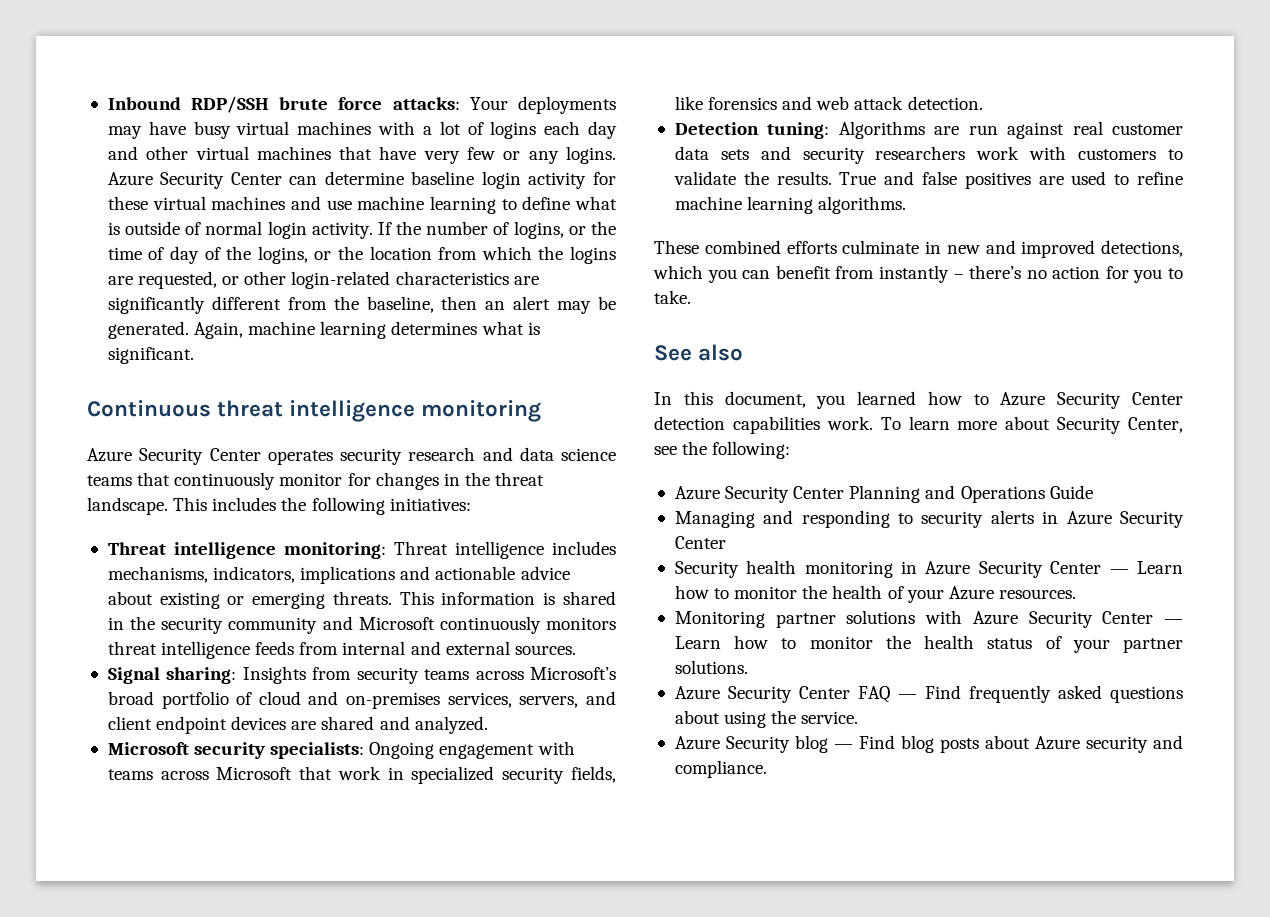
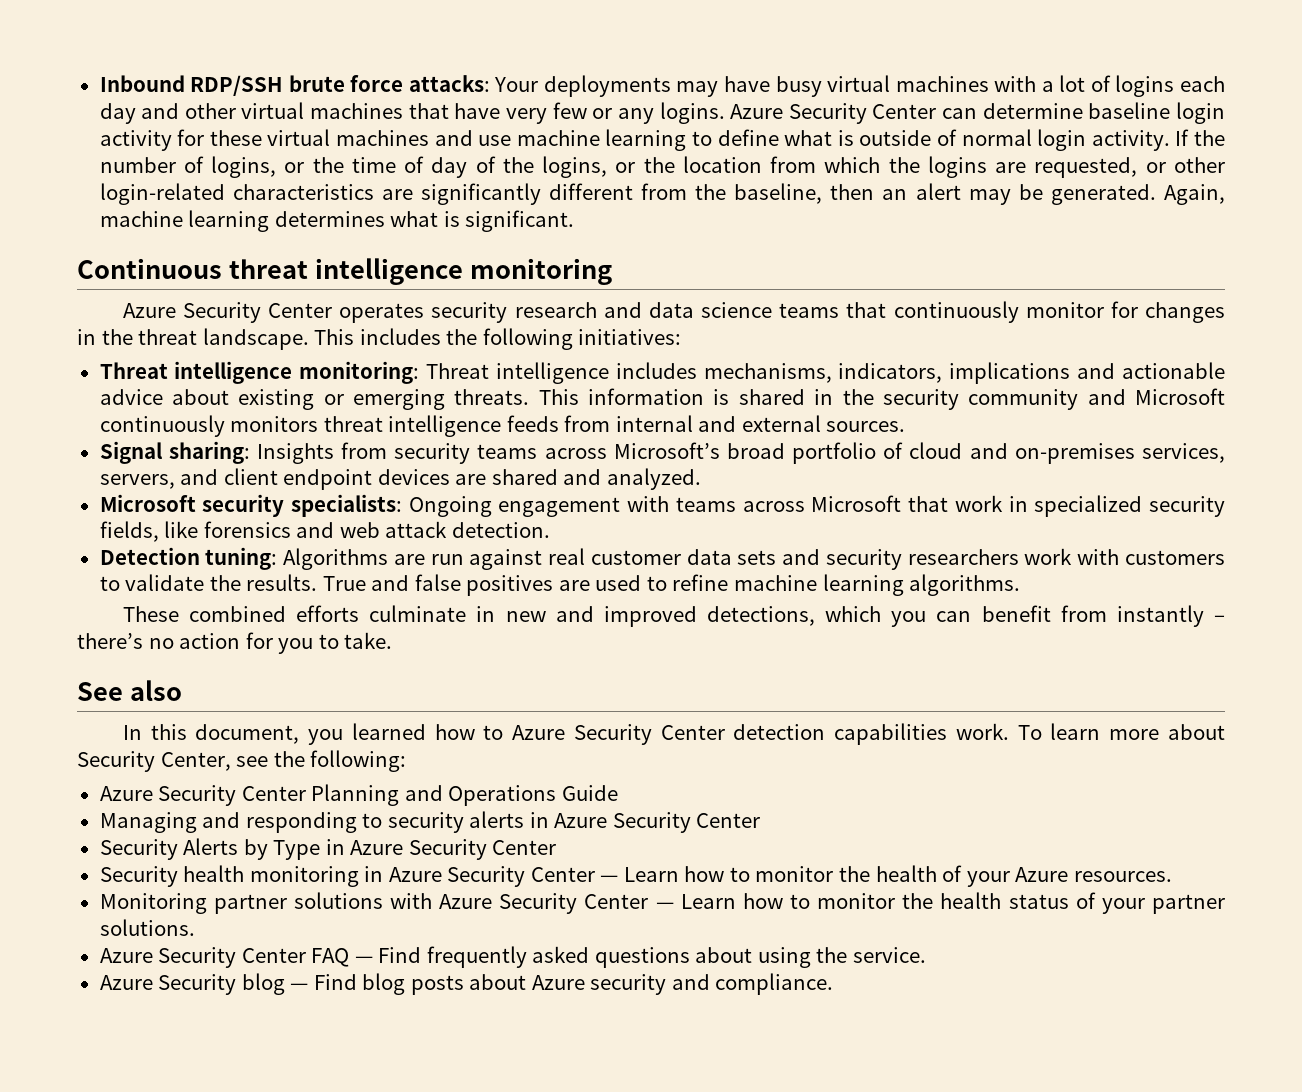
(726, 542) none -> [99,838,557,860] // Security Alerts by Type in Azure Security Center

